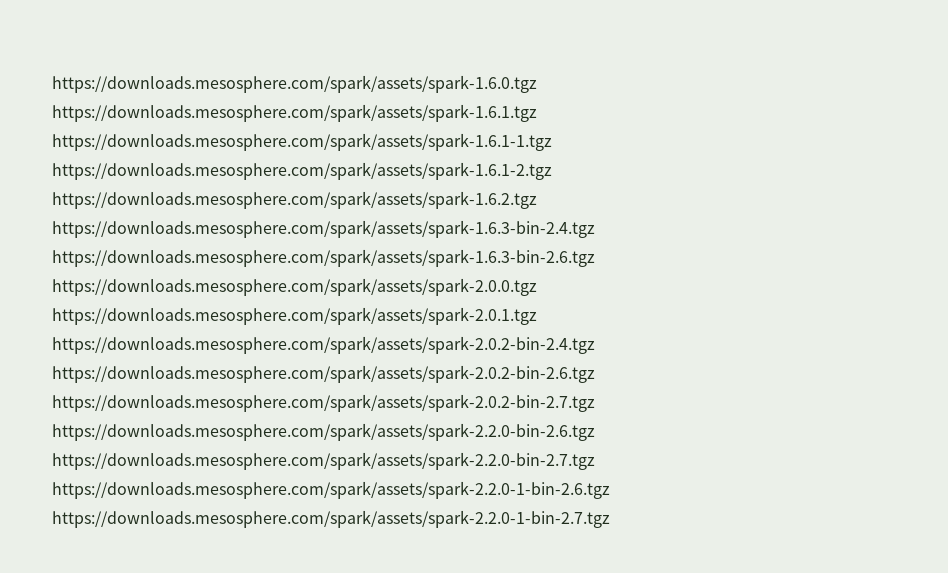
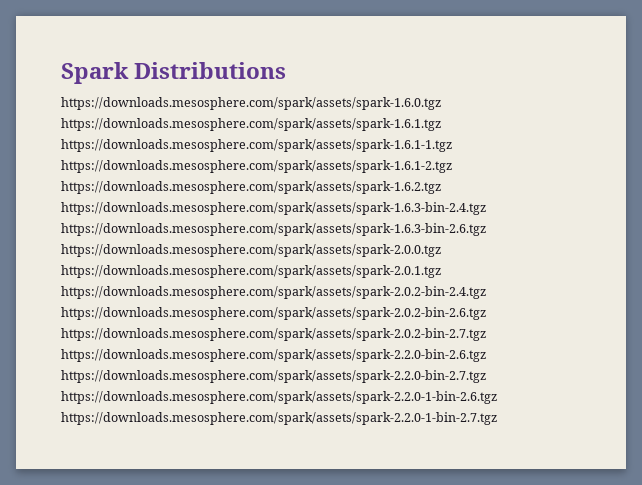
(52, 84) none -> [61,62,287,84] Spark Distributions //

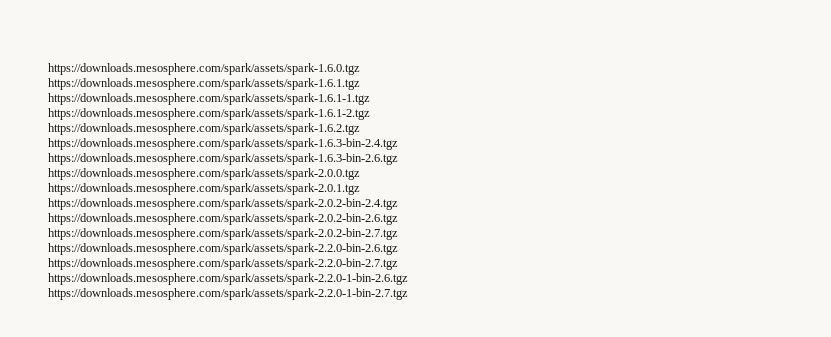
[61,62,287,84] Spark Distributions // -> (48, 69) none

